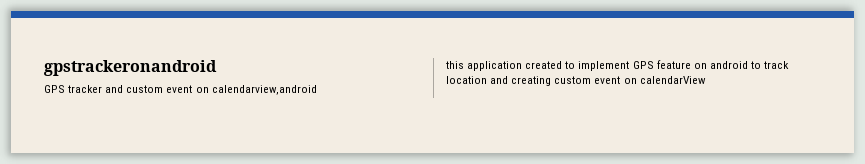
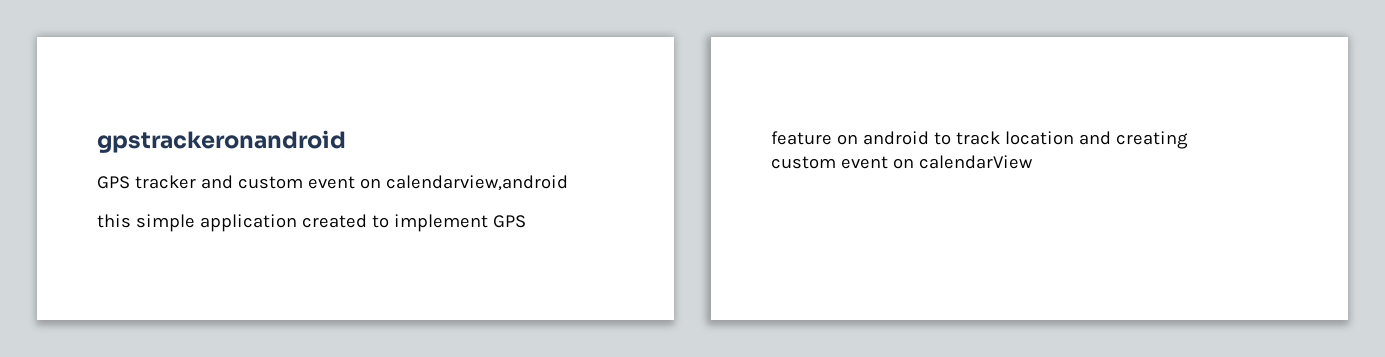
(464, 65) none -> [135,214,195,232] simple

